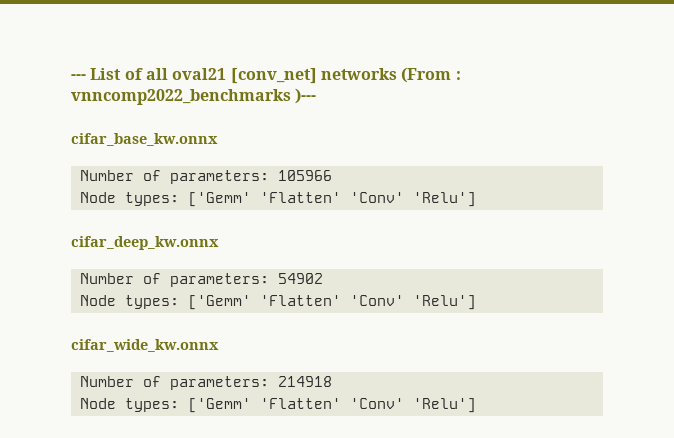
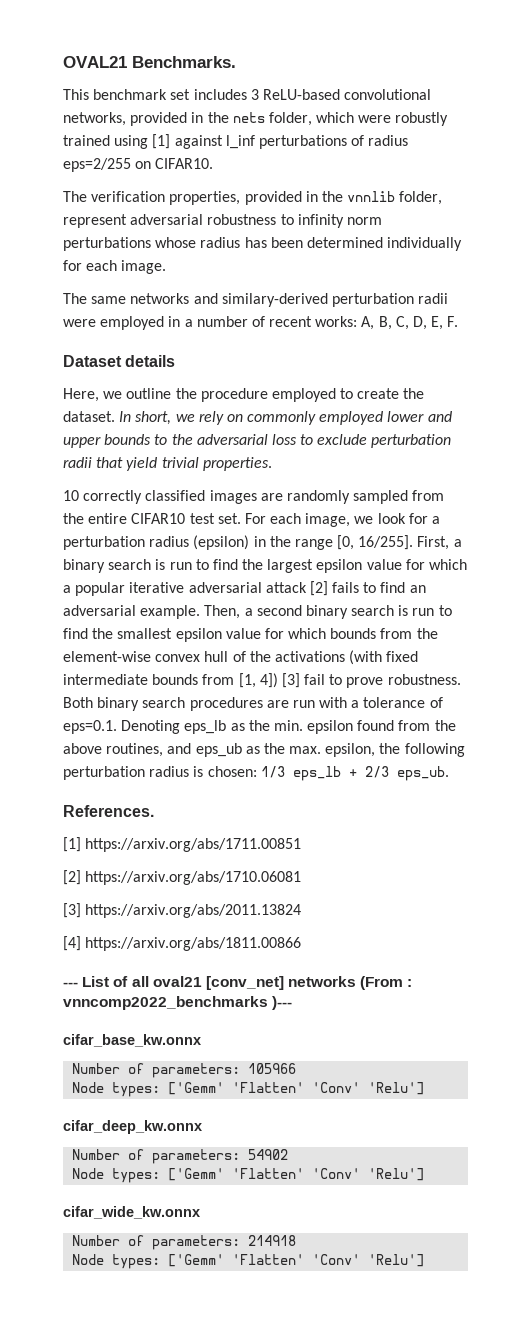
(71, 77) none -> [63,56,236,68] [63,89,432,100] [63,112,449,126] [63,134,409,149] [63,158,214,172] [63,191,443,205] [63,214,382,228] [63,237,463,251] [63,260,167,274] [63,293,449,307] [63,316,459,330] [63,355,176,367] [63,388,425,402] [63,411,452,425] [63,434,452,448] [63,457,272,471] [63,490,445,504] [63,513,441,527] [63,535,462,550] [63,559,468,573] [63,581,426,596] [63,605,452,619] [63,628,438,642] [63,650,419,665] [63,673,461,688] [63,697,443,711] [63,720,456,734] [63,743,465,757] [63,766,449,781] [63,805,154,817] [63,837,302,852] [63,870,302,885] [63,903,302,918] [63,936,302,951] OVAL21 Benchmarks. // This benchmark set includes 3 ReLU-based convolutional networks, provided in the nets folder, which were robustly trained using [1] against l_inf perturbations of radius eps=2/255 on CIFAR10. // The verification properties, provided in the vnnlib folder, represent adversarial robustness to infinity norm perturbations whose radius has been determined individually for each image. // The same networks and similary-derived perturbation radii were employed in a number of recent works: A, B, C, D, E, F. // Dataset details // Here, we outline the procedure employed to create the dataset. In short, we rely on commonly employed lower and upper bounds to the adversarial loss to exclude perturbation radii that yield trivial properties. // 10 correctly classified images are randomly sampled from the entire CIFAR10 test set. For each image, we look for a perturbation radius (epsilon) in the range [0, 16/255]. First, a binary search is run to find the largest epsilon value for which a popular iterative adversarial attack [2] fails to find an adversarial example. Then, a second binary search is run to find the smallest epsilon value for which bounds from the element-wise convex hull of the activations (with fixed intermediate bounds from [1, 4]) [3] fail to prove robustness. Both binary search procedures are run with a tolerance of eps=0.1. Denoting eps_lb as the min. epsilon found from the above routines, and eps_ub as the max. epsilon, the following perturbation radius is chosen: 1/3 eps_lb + 2/3 eps_ub. // References. // [1] https://arxiv.org/abs/1711.00851 // [2] https://arxiv.org/abs/1710.06081 // [3] https://arxiv.org/abs/2011.13824 // [4] https://arxiv.org/abs/1811.00866 //

